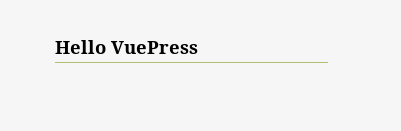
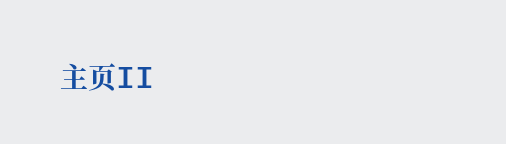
[55,40,198,54] Hello VuePress -> [60,63,154,92] 主页II

